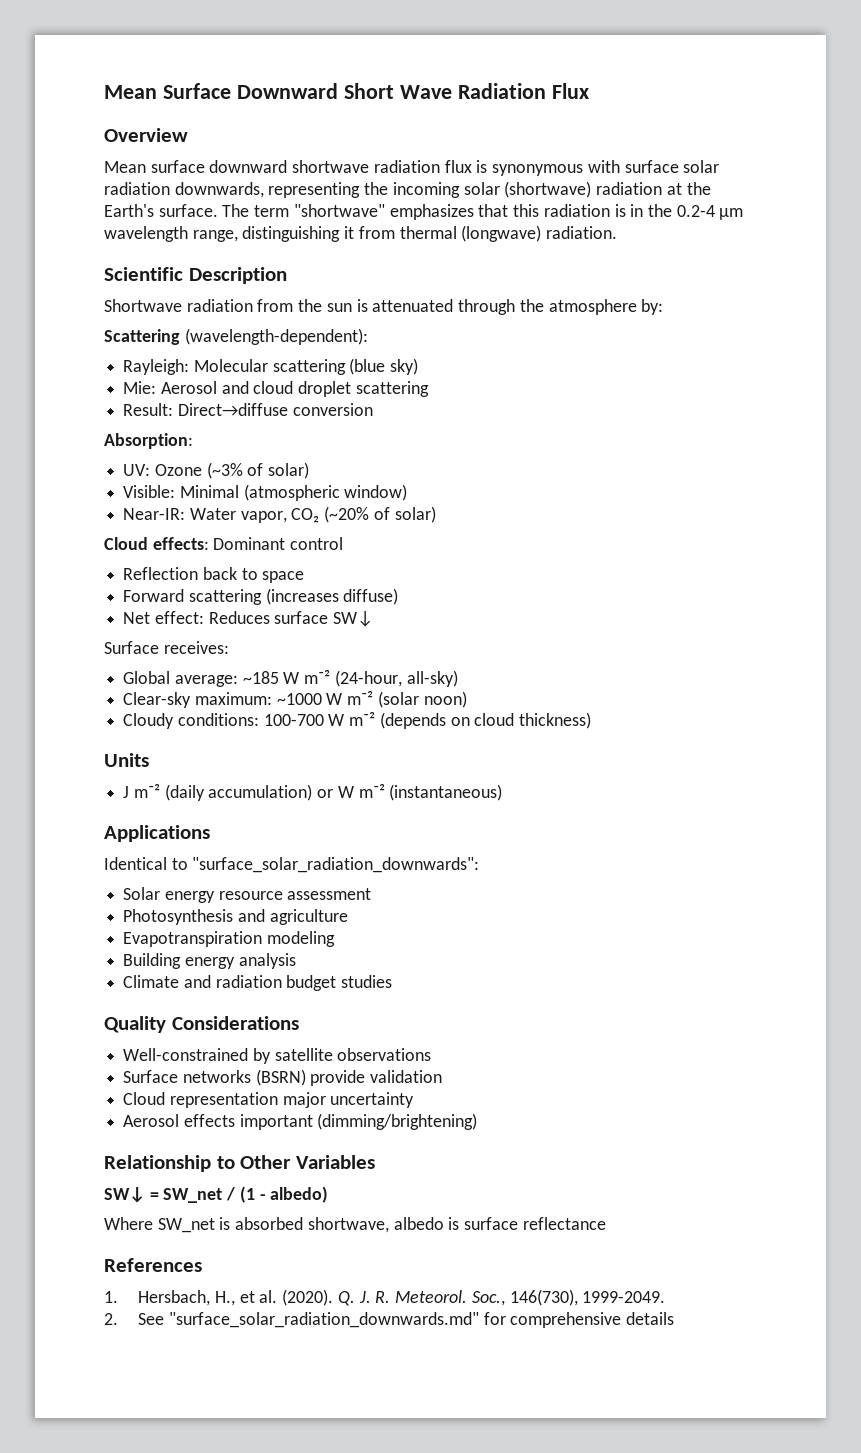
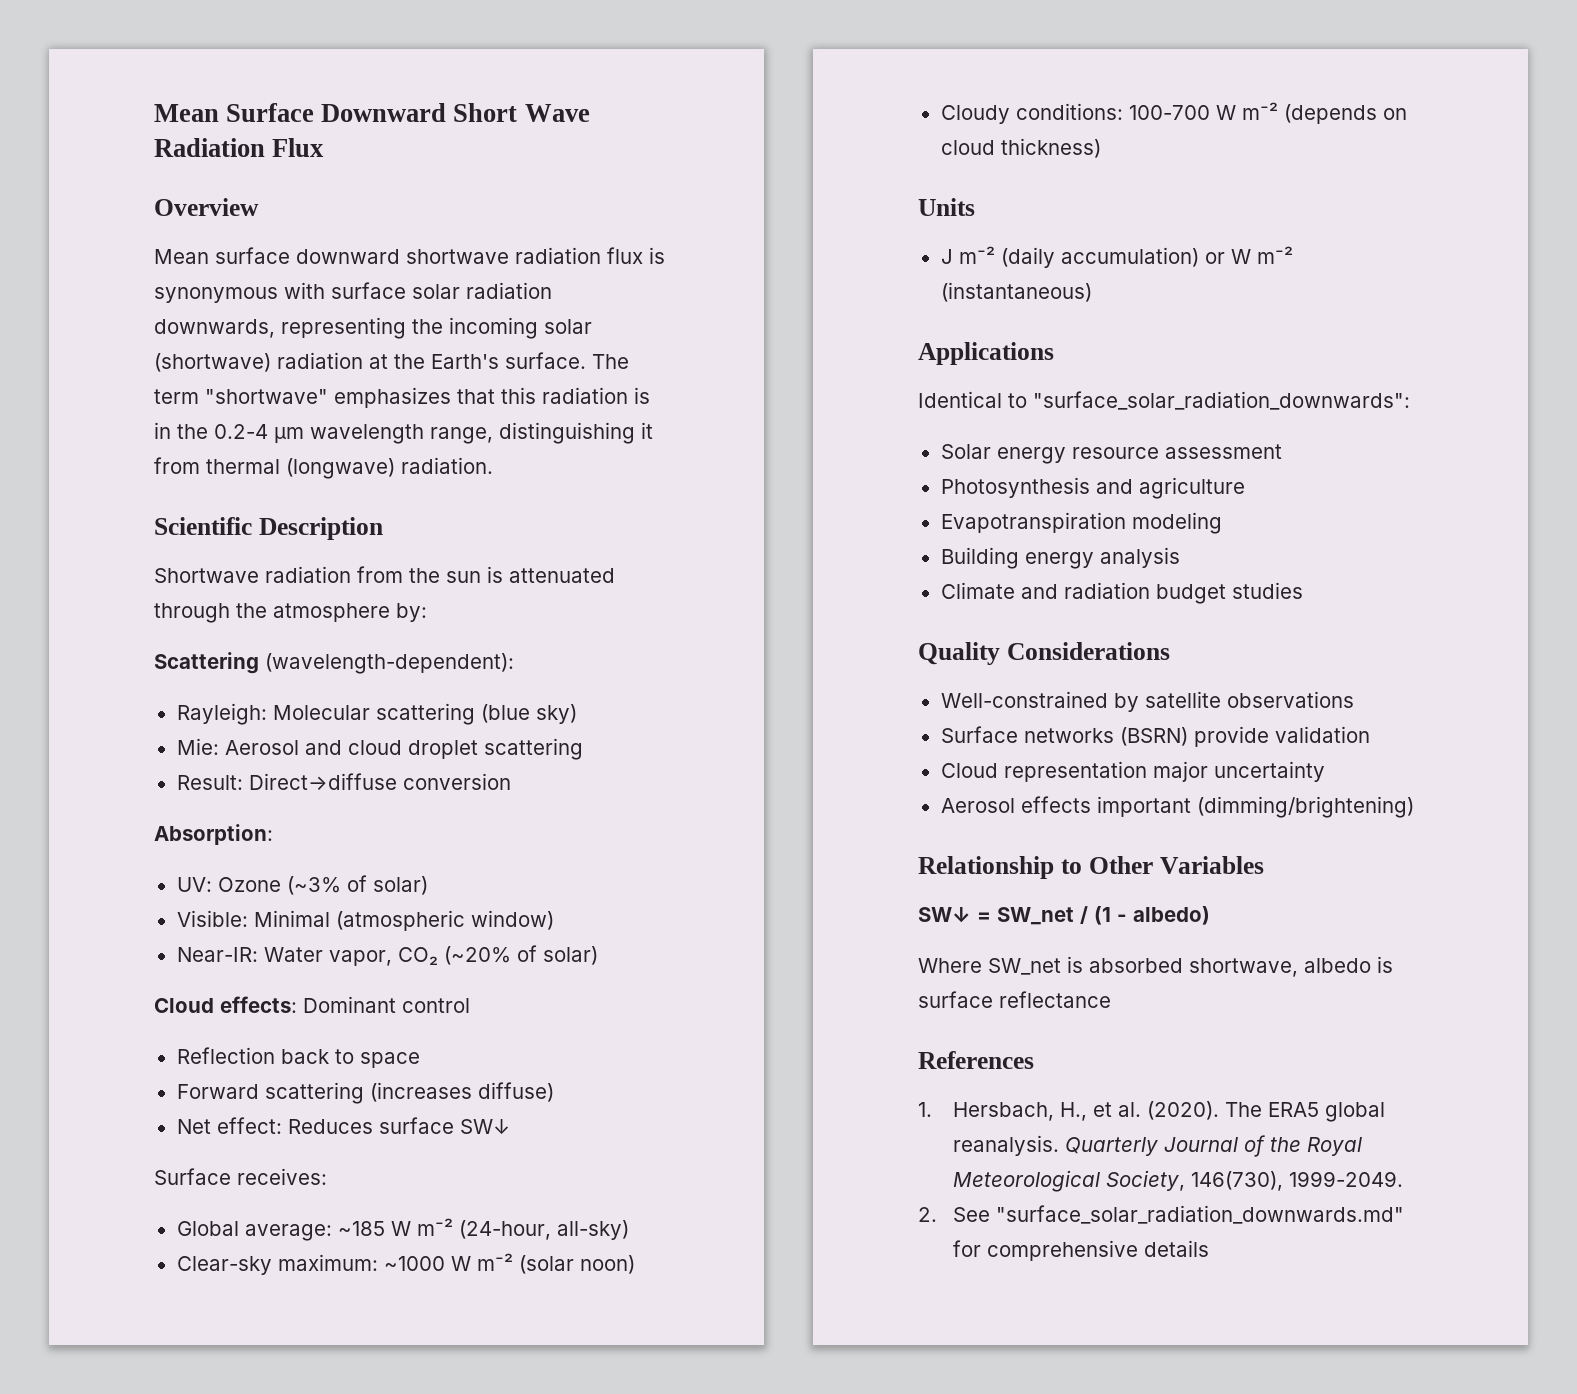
[337,1290,505,1306] Q. J. R. Meteorol. Soc., -> [1225,1102,1386,1122] [953,1135,1363,1157] [953,1170,1186,1192] The ERA5 global reanalysis. Quarterly Journal of the Royal Meteorological Society,

